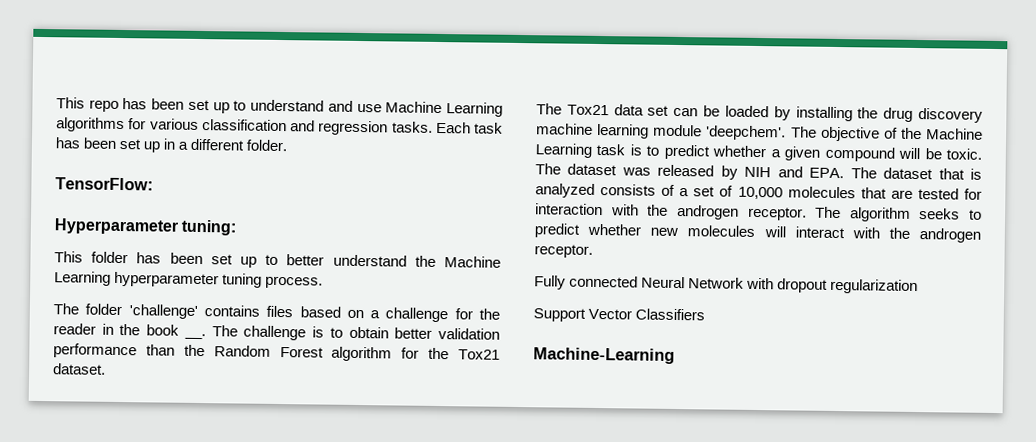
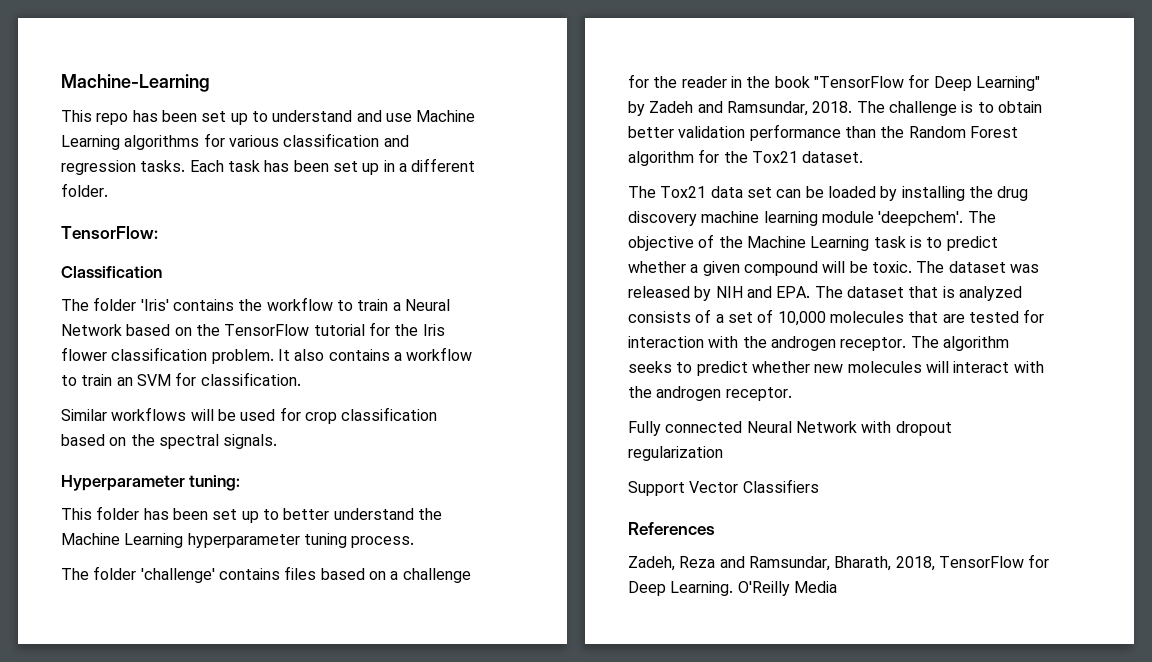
(56, 103) none -> [61,74,210,92] Machine-Learning //
(154, 184) none -> [61,266,162,278] [61,297,450,311] [61,322,445,336] [61,347,473,364] [61,372,301,386] [61,407,438,424] [61,434,278,449] // Classification // The folder 'Iris' contains the workflow to train a Neural Network based on the TensorFlow tutorial for the Iris flower classification problem. It also contains a workflow to train an SVM for classification. // Similar workflows will be used for crop classification based on the spectral signals.
[183,333,206,340] __. -> [813,74,1040,91] [628,101,853,116] "TensorFlow for Deep Learning" by Zadeh and Ramsundar, 2018.
[533,347,675,364] Machine-Learning -> [628,522,715,535] [628,554,1050,571] [628,581,837,596] References // Zadeh, Reza and Ramsundar, Bharath, 2018, TensorFlow for Deep Learning. O'Reilly Media

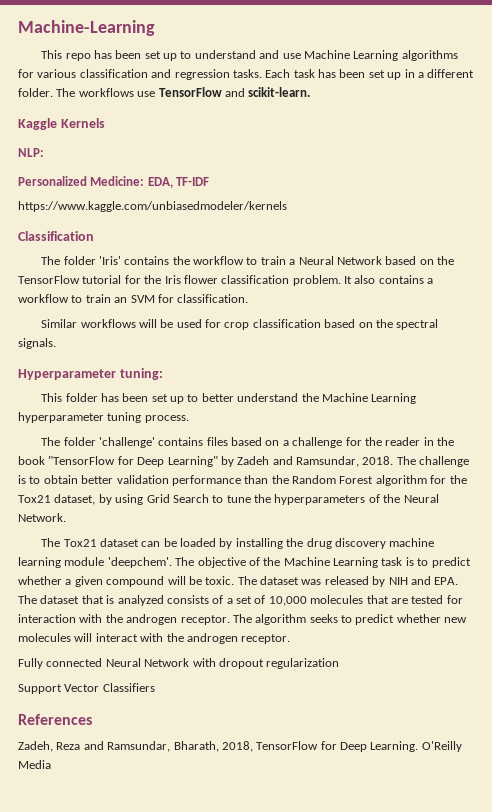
[61,226,158,239] // TensorFlow: -> [56,87,311,97] [18,118,105,130] [18,148,44,157] [18,176,210,188] [18,201,287,212] The workflows use TensorFlow and scikit-learn. // Kaggle Kernels // NLP: // Personalized Medicine: EDA, TF-IDF // https://www.kaggle.com/unbiasedmodeler/kernels
[802,151,864,163] dataset. -> [54,494,439,505] [18,513,66,522] dataset, by using Grid Search to tune the hyperparameters of the Neural Network.
[710,186,772,198] data set -> [99,538,139,547] dataset

